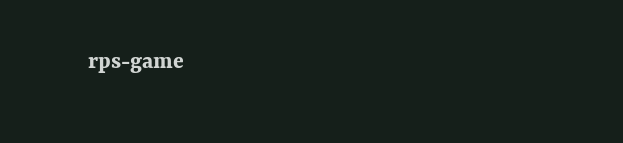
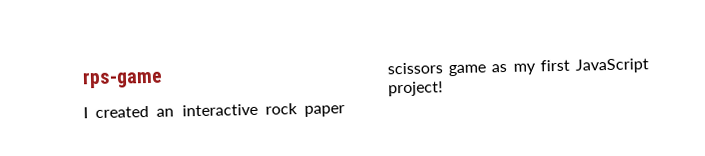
(184, 65) none -> [83,103,345,119] [387,58,649,77] [388,81,443,97] // I created an interactive rock paper scissors game as my first JavaScript project!

